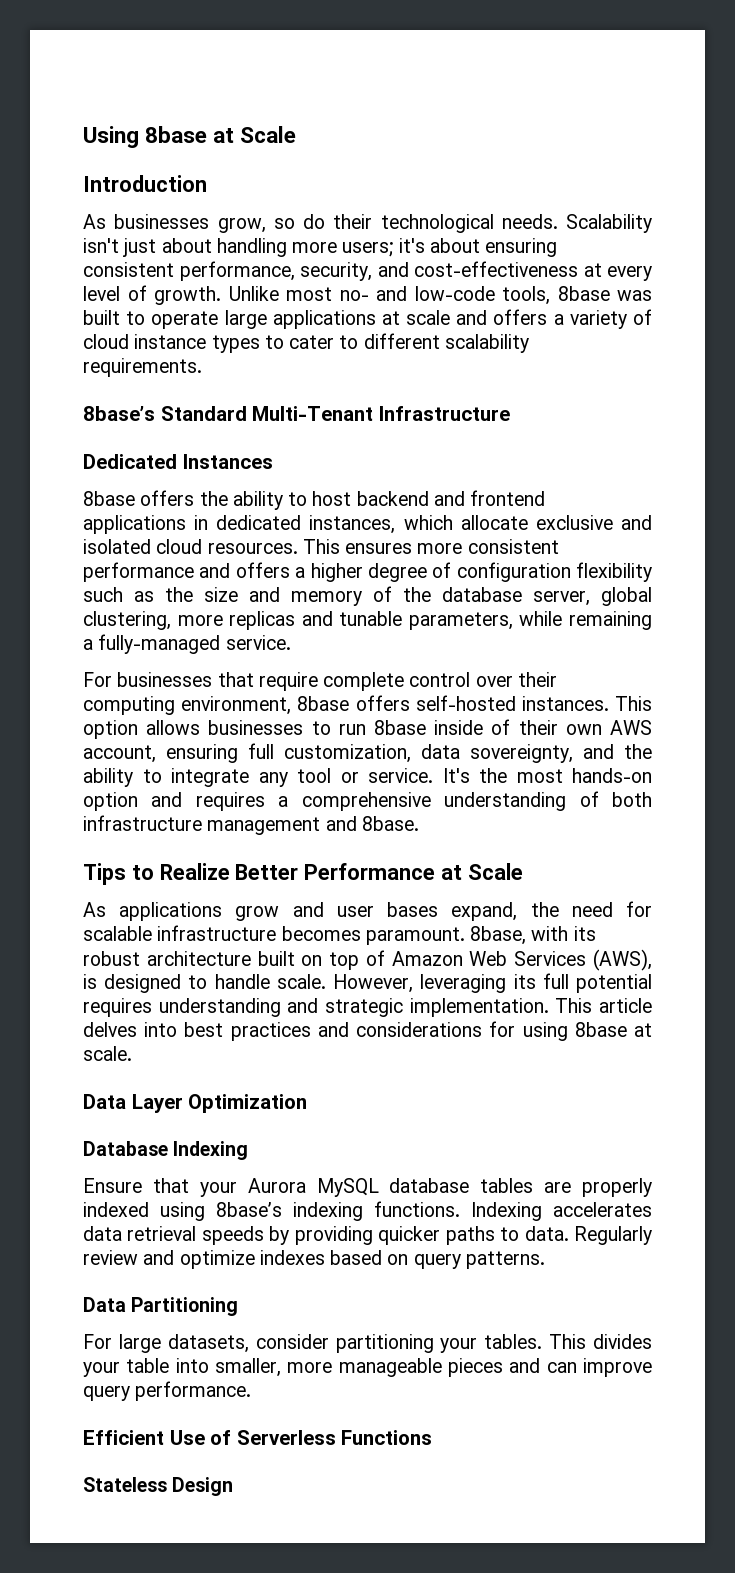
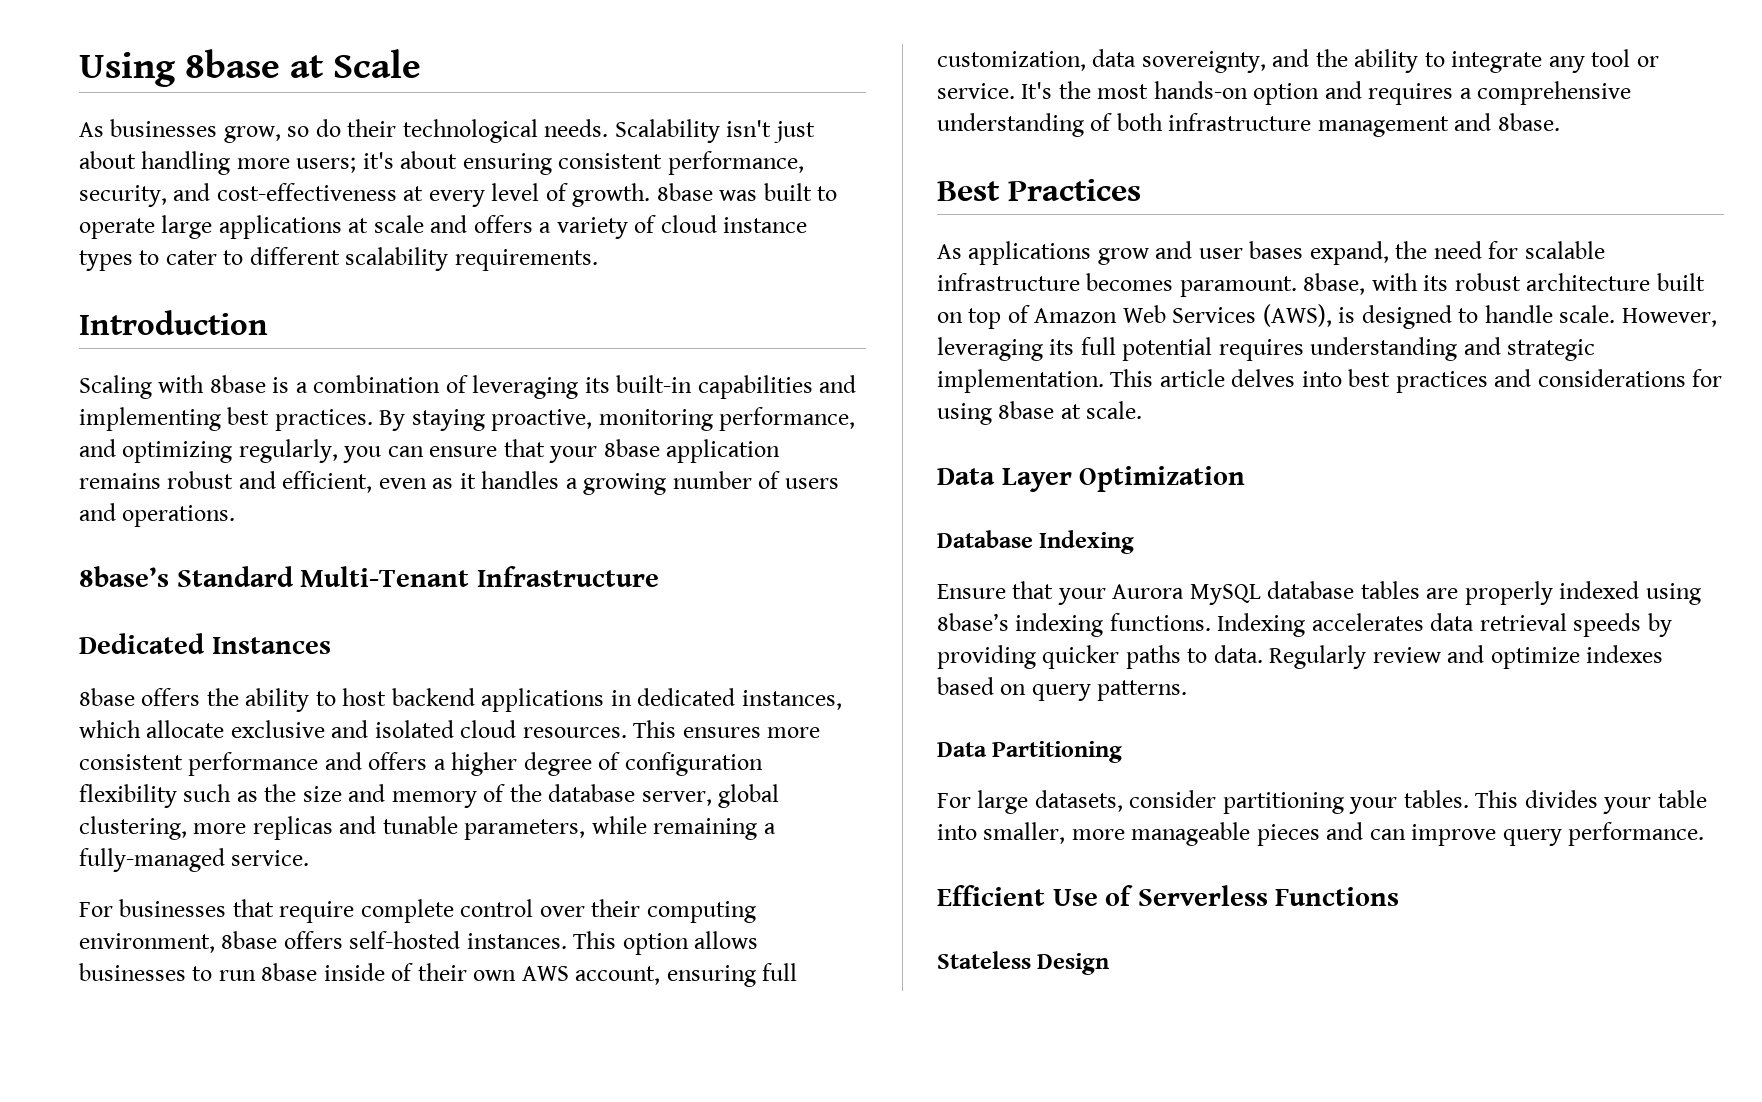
[83,175,207,192] // Introduction -> (422, 63) none
[228,286,550,305] Unlike most no- and low-code tools, -> (651, 195) none
(202, 367) none -> [79,310,268,335] [79,375,857,399] [79,407,856,431] [79,439,781,463] [79,471,839,495] [79,503,236,527] // Introduction // Scaling with 8base is a combination of leveraging its built-in capabilities and implementing best practices. By staying proactive, monitoring performance, and optimizing regularly, you can ensure that your 8base application remains robust and efficient, even as it handles a growing number of users and operations.
[433,490,546,506] and frontend -> (475, 697) none
[83,863,523,885] Tips to Realize Better Performance at Scale -> [937,179,1141,201] Best Practices

